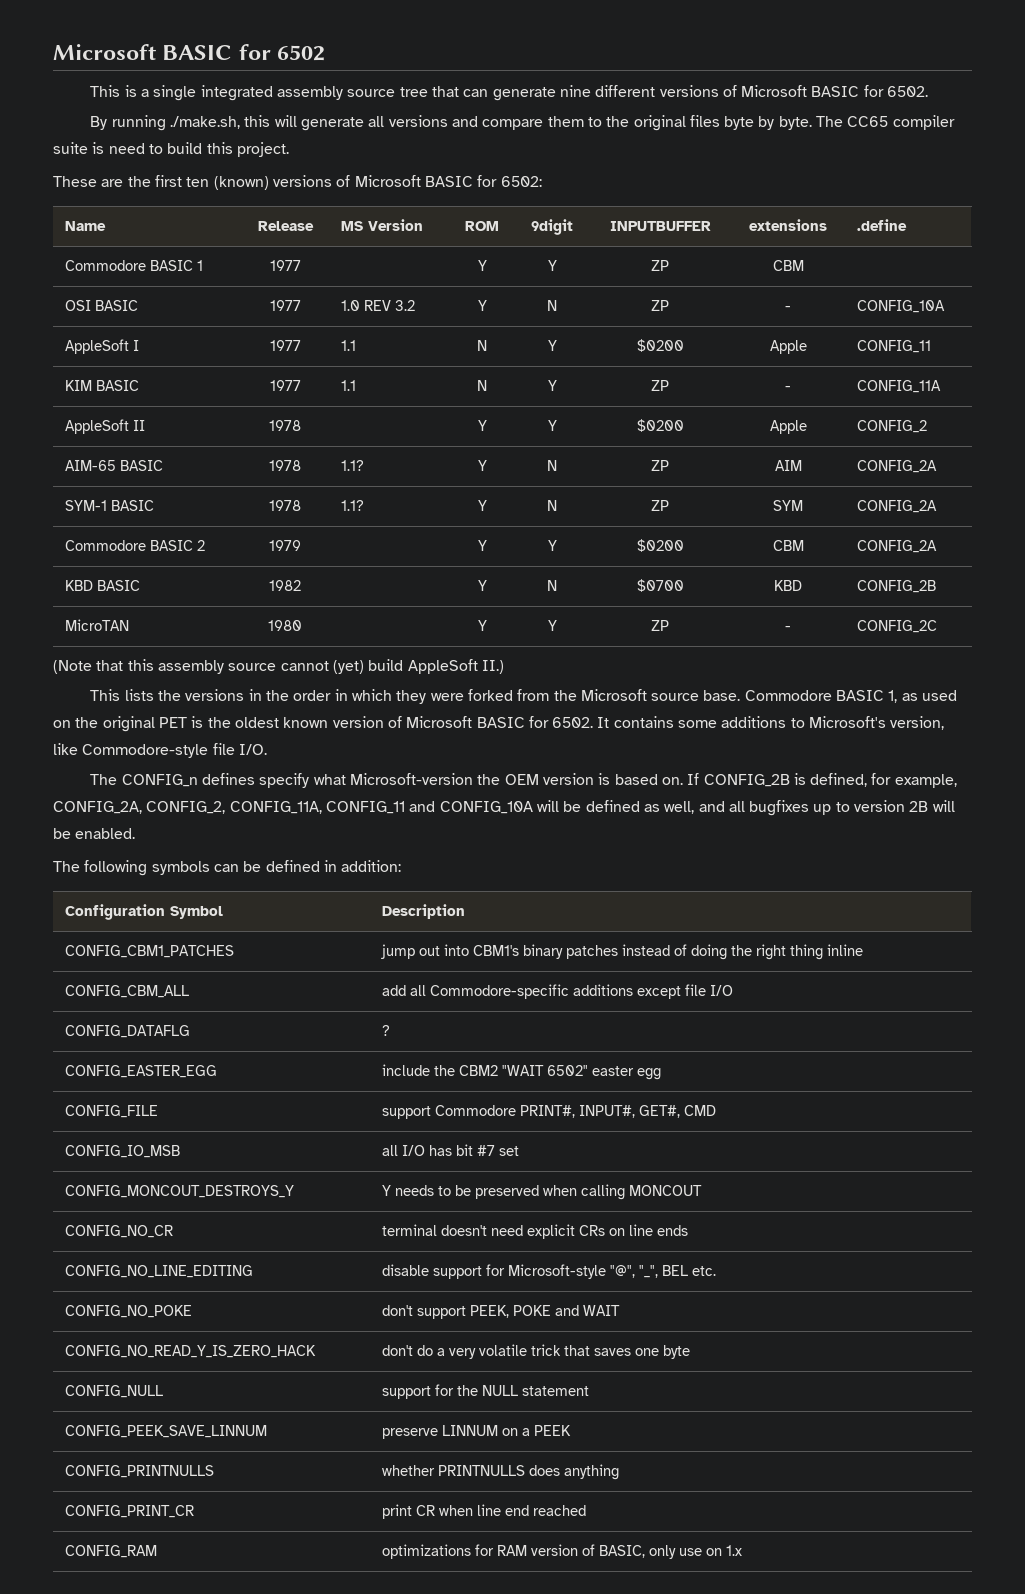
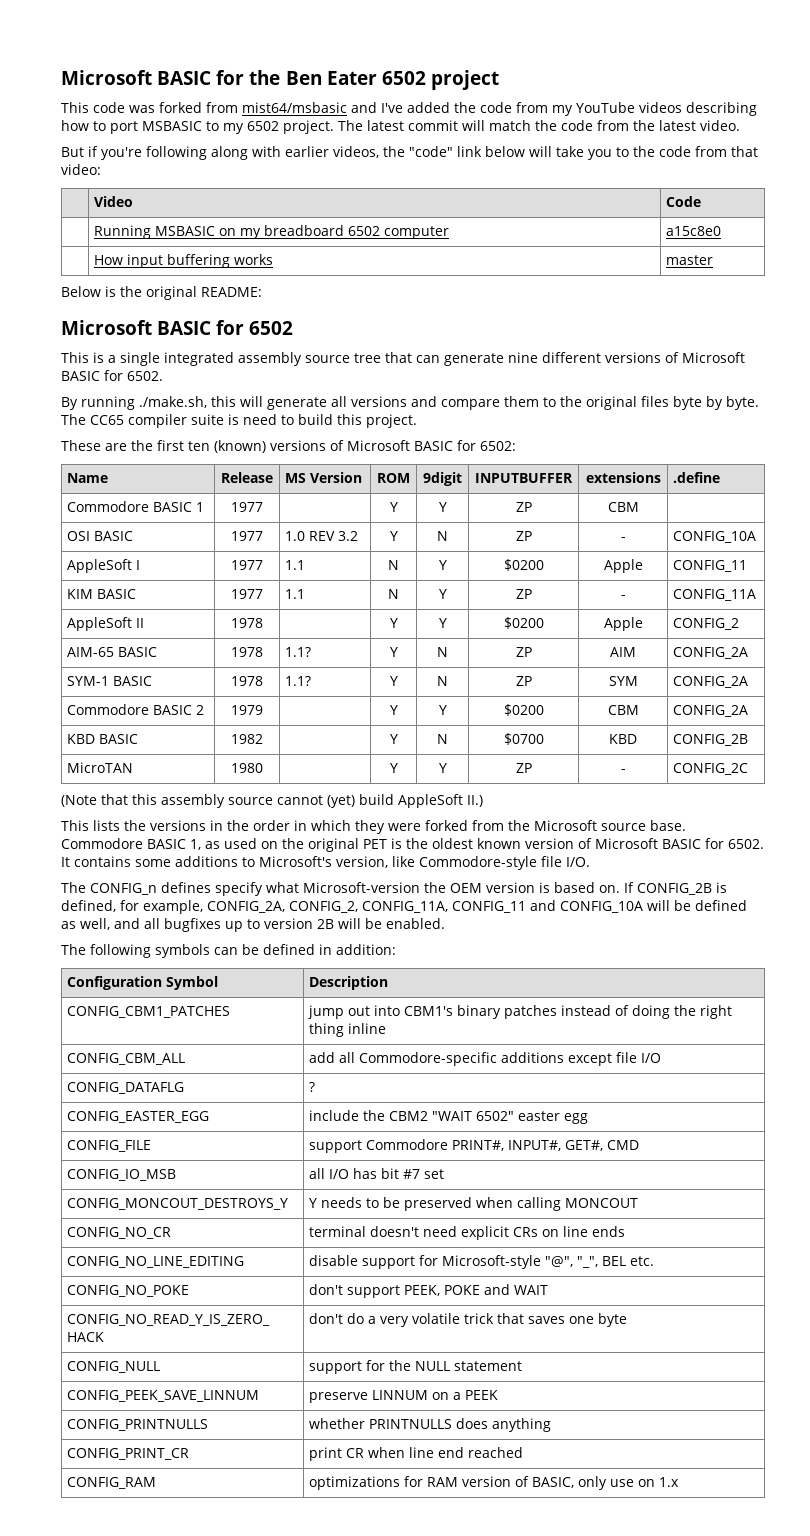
[53,44,271,60] Microsoft BASIC for -> [61,70,499,90] [61,102,757,116] [61,120,740,134] [61,146,758,160] [61,164,101,175] [93,196,133,207] [665,196,701,207] [93,225,449,239] [665,226,721,236] [93,254,273,268] [665,255,713,265] [61,286,262,300] [61,320,245,335] Microsoft BASIC for the Ben Eater 6502 project // This code was forked from mist64/msbasic and I've added the code from my YouTube videos describing how to port MSBASIC to my 6502 project. The latest commit will match the code from the latest video. // But if you're following along with earlier videos, the "code" link below will take you to the code from that video: // | Video | Code // | Running MSBASIC on my breadboard 6502 computer | a15c8e0 // | How input buffering works | master // Below is the original README: // Microsoft BASIC for

